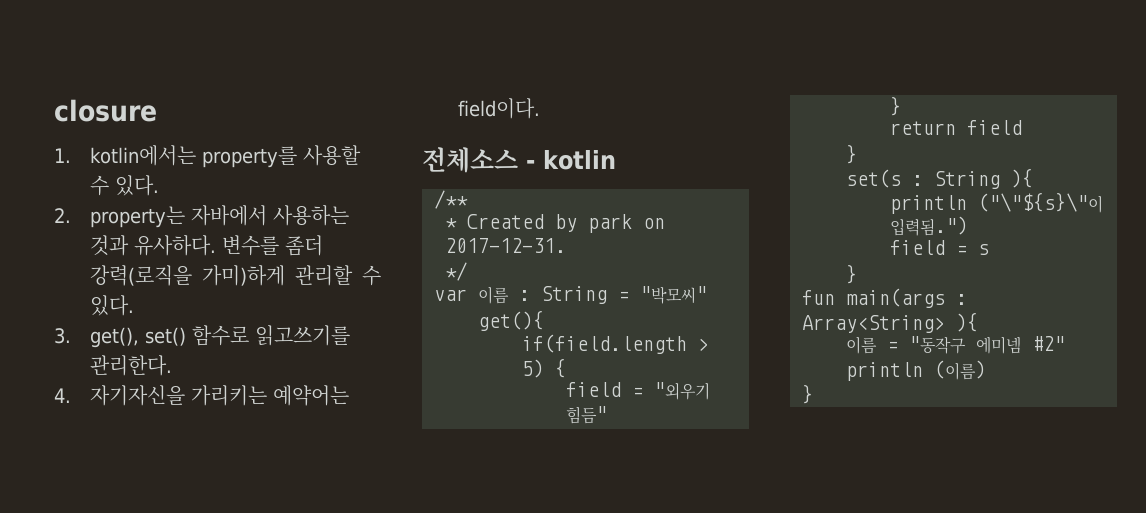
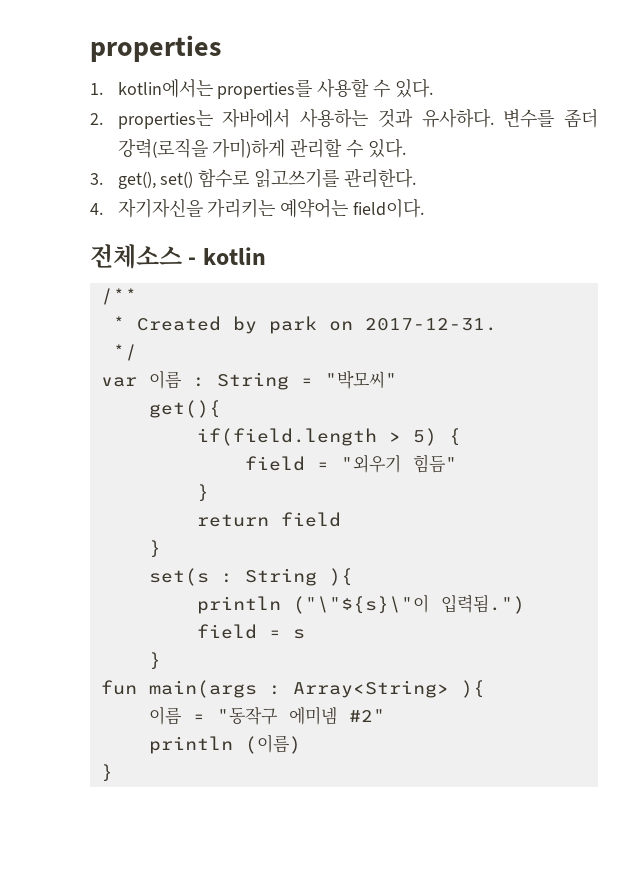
[54,99,157,122] closure -> [90,35,221,62] properties
[202,146,298,168] property를 -> [217,79,313,99] properties를
[90,206,186,228] property는 -> [117,110,213,129] properties는

